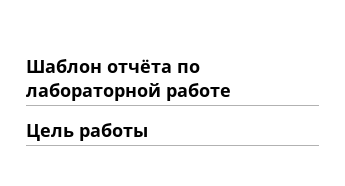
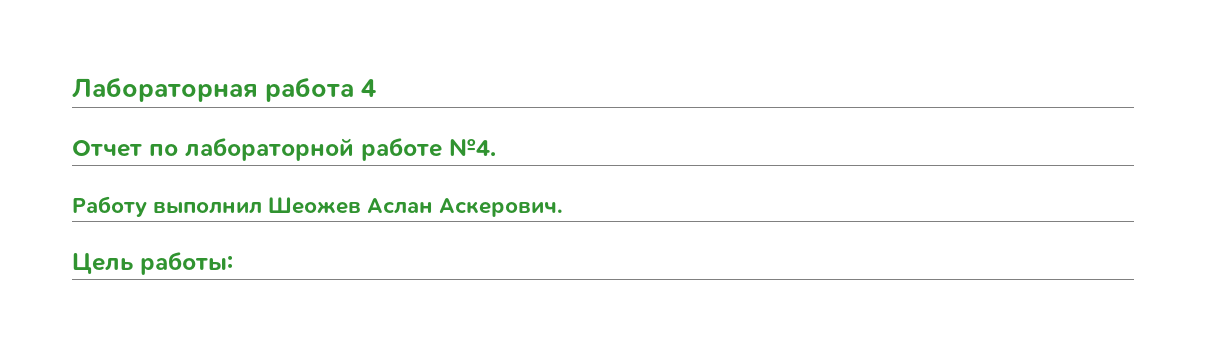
[26,59,172,73] Шаблон отчёта -> [72,78,377,102] [72,140,142,157] Лабораторная работа 4 // Отчет
(231, 92) none -> [449,139,496,156] [72,196,563,217] №4. // Работу выполнил Шеожев Аслан Аскерович.
[79,123,148,141] работы -> [140,252,233,275] работы:

